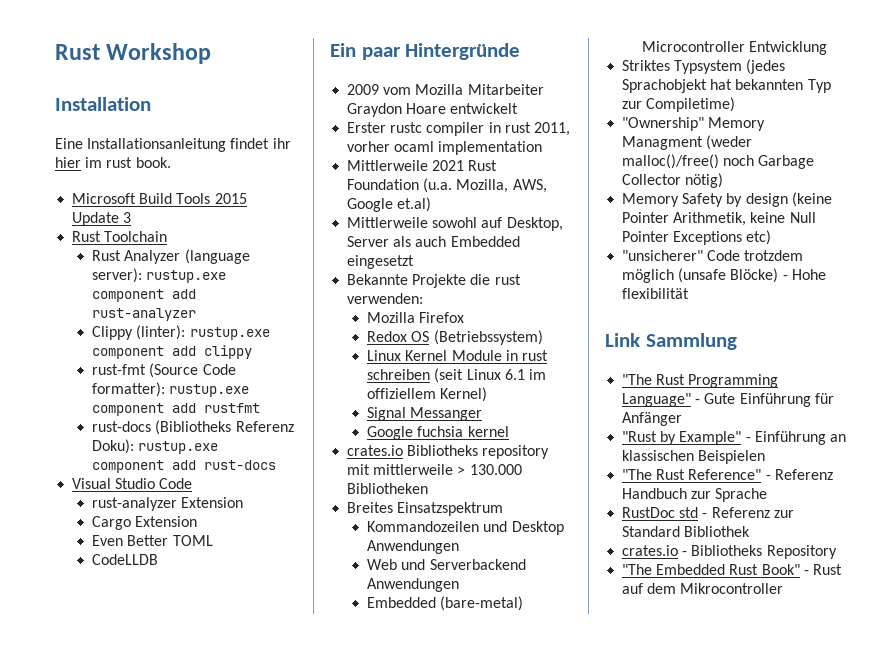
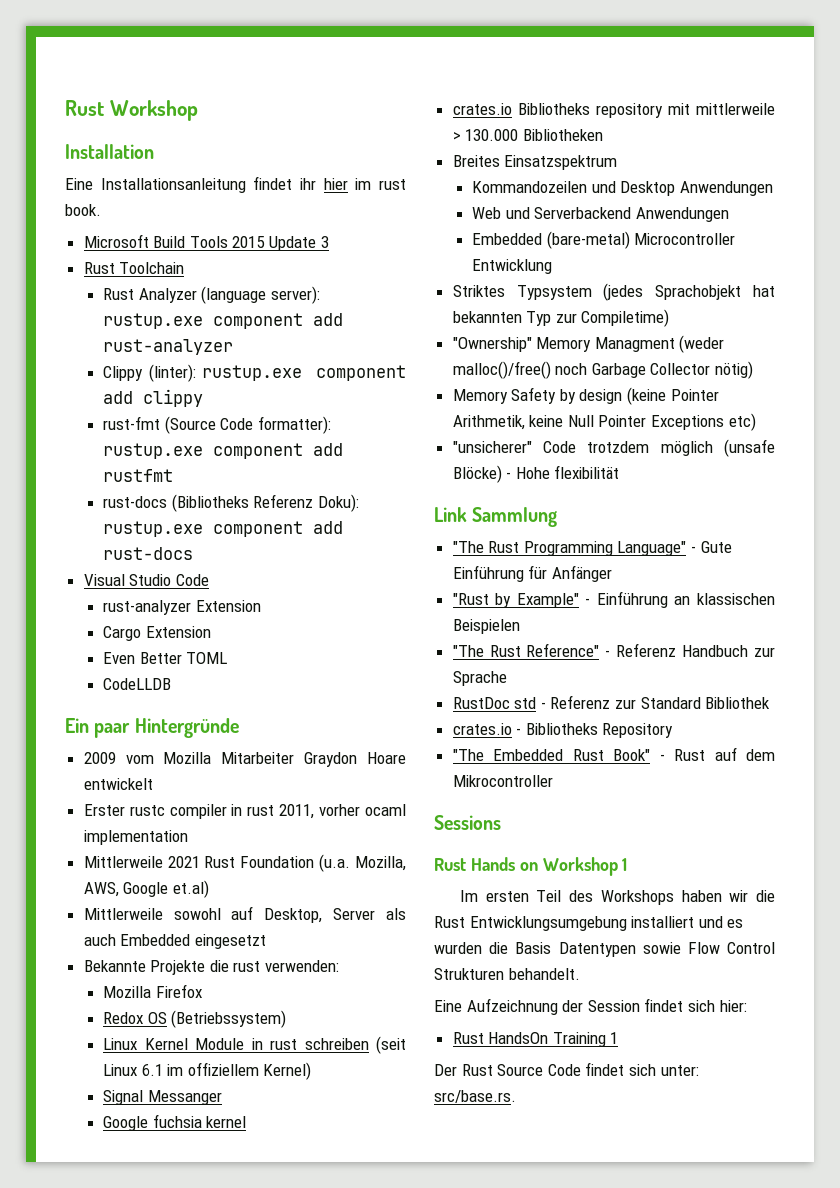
(784, 588) none -> [434,815,501,830] [434,857,628,876] [460,890,775,905] [434,916,744,931] [434,942,775,957] [434,968,580,980] [434,998,747,1015] [452,1032,619,1047] [434,1062,699,1076] [434,1090,516,1103] // Sessions // Rust Hands on Workshop 1 // Im ersten Teil des Workshops haben wir die Rust Entwicklungsumgebung installiert und es wurden die Basis Datentypen sowie Flow Control Strukturen behandelt. // Eine Aufzeichnung der Session findet sich hier: // Rust HandsOn Training 1 // Der Rust Source Code findet sich unter: src/base.rs.

